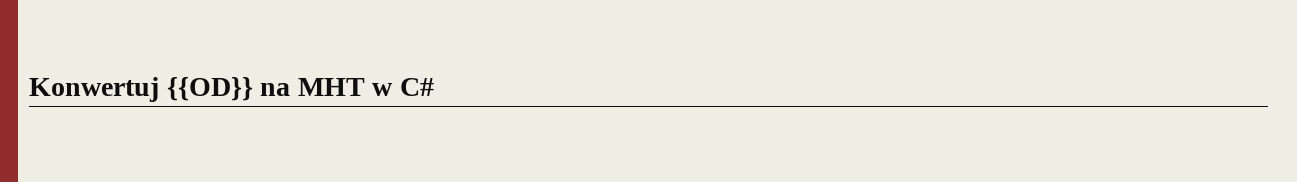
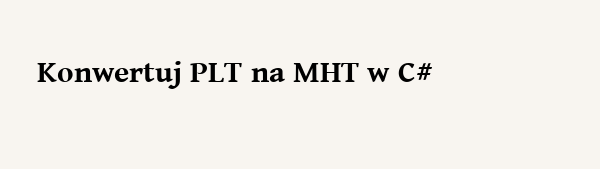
[166,77,253,101] {{OD}} -> [190,63,243,82] PLT

